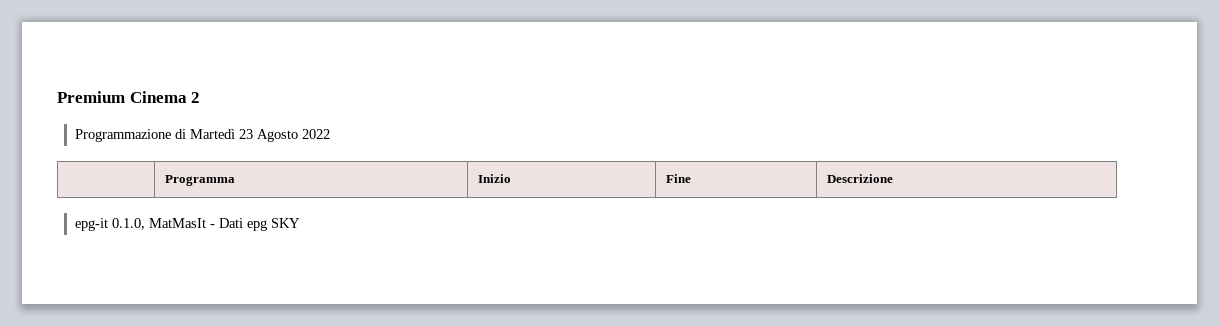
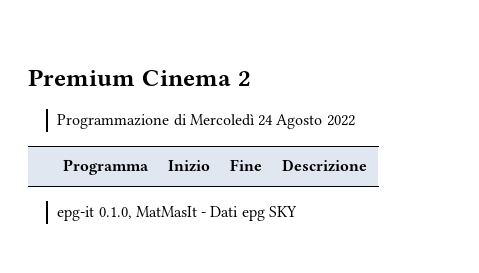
[189,129,253,139] Martedì 23 -> [189,114,274,126] Mercoledì 24

